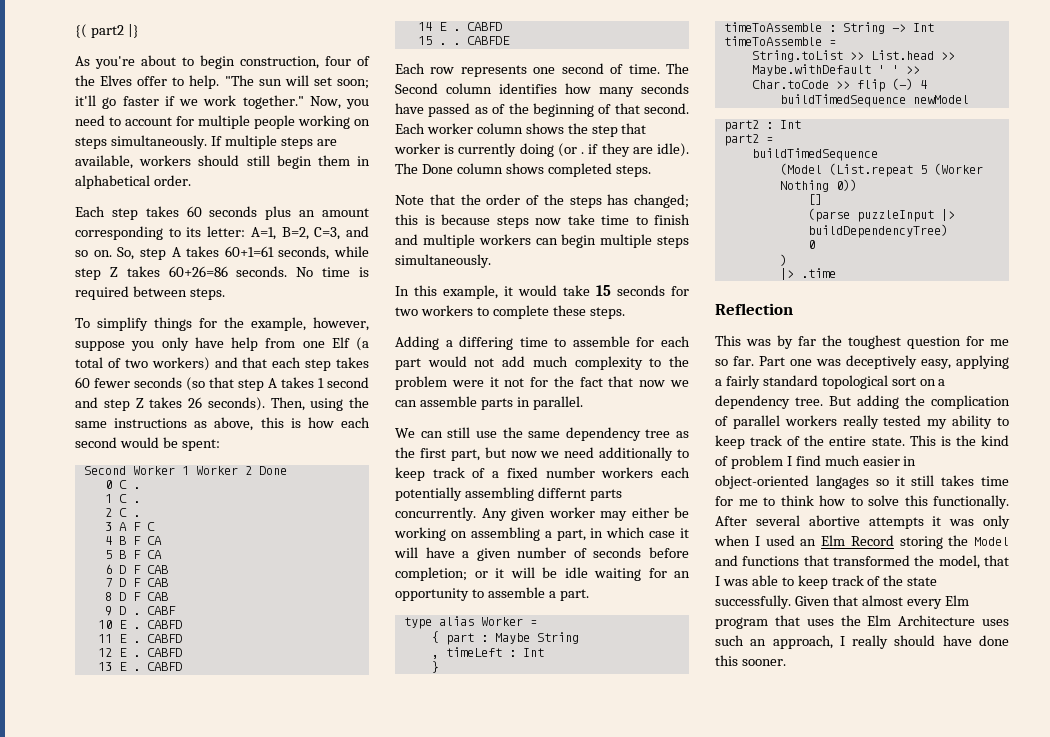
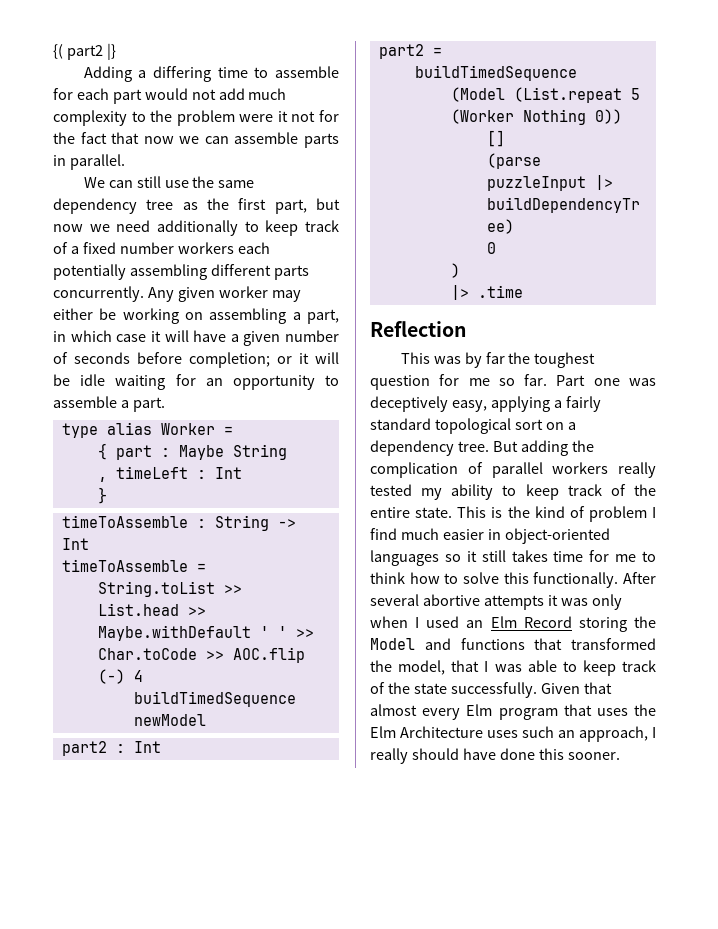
[75,55,370,69] [75,75,369,89] [75,95,369,109] [75,115,370,129] [75,135,337,149] [75,155,370,169] [75,175,191,189] [75,206,369,220] [75,226,370,240] [75,246,369,260] [75,266,369,280] [75,286,225,300] [75,317,369,331] [75,337,369,351] [75,357,369,371] [75,377,369,391] [75,397,369,411] [75,417,370,431] [75,437,220,451] [83,466,287,475] [104,480,140,489] [104,494,140,503] [104,508,140,517] [104,522,155,531] [104,536,162,545] [104,550,162,559] [104,564,168,574] [104,578,168,587] [104,592,168,601] [104,606,176,616] [97,620,182,629] [97,634,182,643] [97,648,182,657] [97,662,182,671] [417,22,502,31] [417,36,510,45] [395,63,690,77] [395,83,689,97] [395,103,689,117] [395,123,647,137] [394,143,689,157] [395,163,651,177] [395,194,689,208] [395,214,690,228] [395,234,689,248] [395,254,491,268] [395,285,689,299] [395,305,625,319] // As you're about to begin construction, four of the Elves offer to help. "The sun will set soon; it'll go faster if we work together." Now, you need to account for multiple people working on steps simultaneously. If multiple steps are available, workers should still begin them in alphabetical order. // Each step takes 60 seconds plus an amount corresponding to its letter: A=1, B=2, C=3, and so on. So, step A takes 60+1=61 seconds, while step Z takes 60+26=86 seconds. No time is required between steps. // To simplify things for the example, however, suppose you only have help from one Elf (a total of two workers) and that each step takes 60 fewer seconds (so that step A takes 1 second and step Z takes 26 seconds). Then, using the same instructions as above, this is how each second would be spent: // Second Worker 1 Worker 2 Done // 0 C . // 1 C . // 2 C . // 3 A F C // 4 B F CA // 5 B F CA // 6 D F CAB // 7 D F CAB // 8 D F CAB // 9 D . CABF // 10 E . CABFD // 11 E . CABFD // 12 E . CABFD // 13 E . CABFD // 14 E . CABFD // 15 . . CABFDE // Each row represents one second of time. The Second column identifies how many seconds have passed as of the beginning of that second. Each worker column shows the step that worker is currently doing (or . if they are idle). The Done column shows completed steps. // Note that the order of the steps has changed; this is because steps now take time to finish and multiple workers can begin multiple steps simultaneously. // In this example, it would take 15 seconds for two workers to complete these steps. -> (116, 51) none
[537,487,586,498] differnt -> [210,264,271,276] different
[856,79,885,92] flip -> [232,647,305,663] AOC.flip
[815,475,869,489] langages -> [370,550,439,566] languages

